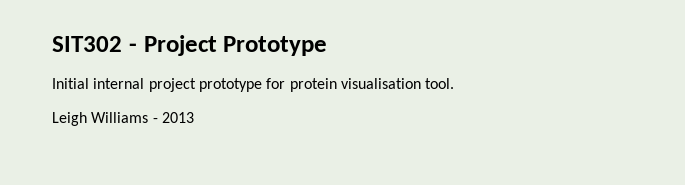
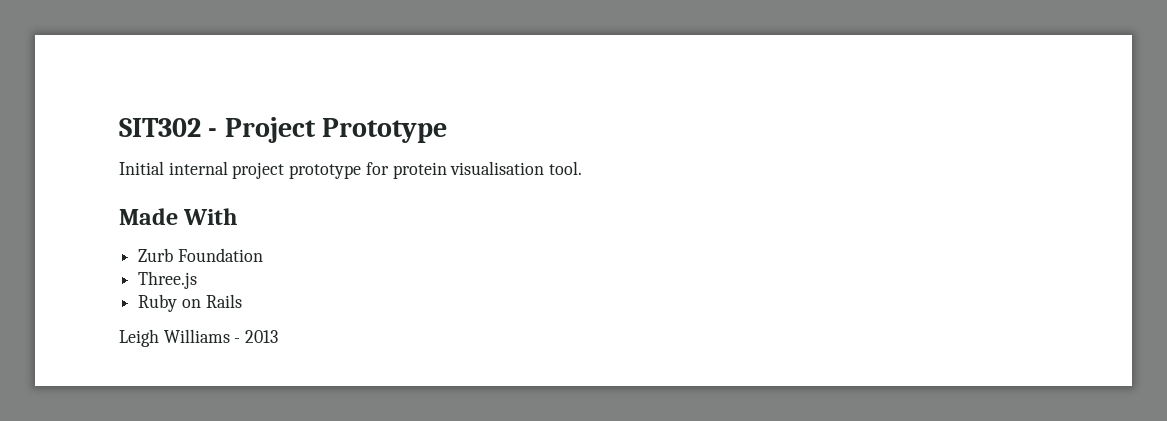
(455, 83) none -> [119,208,238,225] [138,248,263,262] [138,271,198,289] [138,294,242,312] // Made With // Zurb Foundation // Three.js // Ruby on Rails

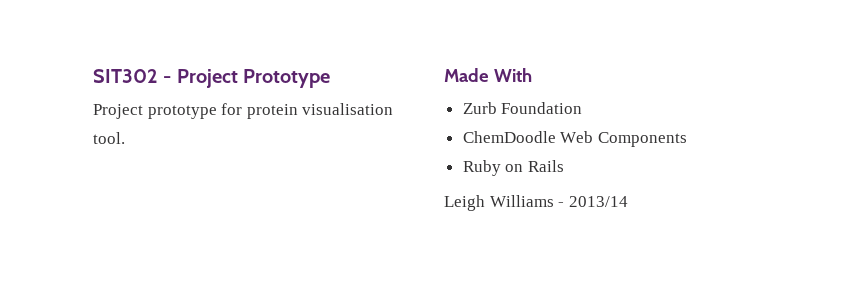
[119,161,285,179] Initial internal project -> [93,104,143,119] Project
[138,271,198,289] Three.js -> [462,131,687,147] ChemDoodle Web Components
[245,330,279,343] 2013 -> [568,196,628,207] 2013/14

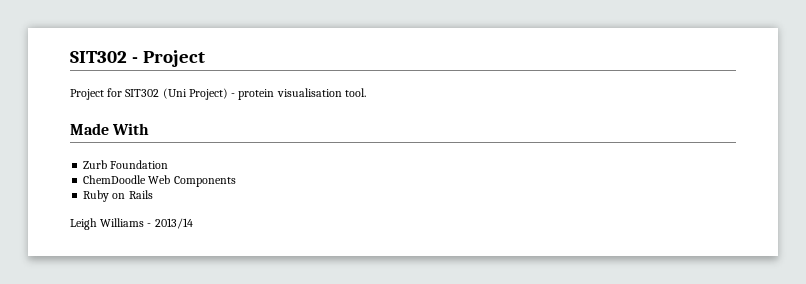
[243,69,331,88] [93,103,243,119] Prototype // Project prototype for -> [70,88,236,100] // Project for SIT302 (Uni Project) -

